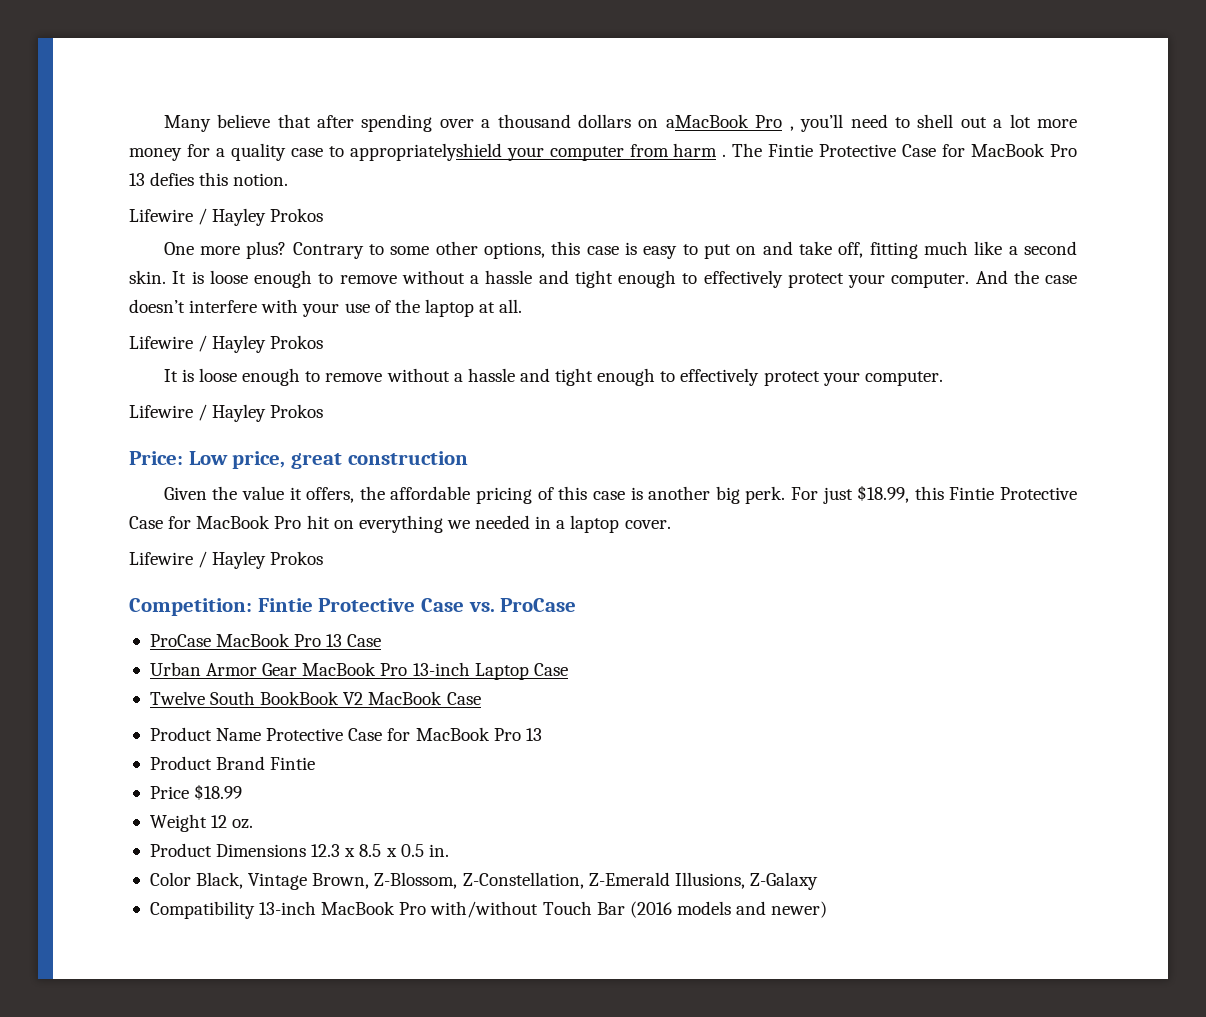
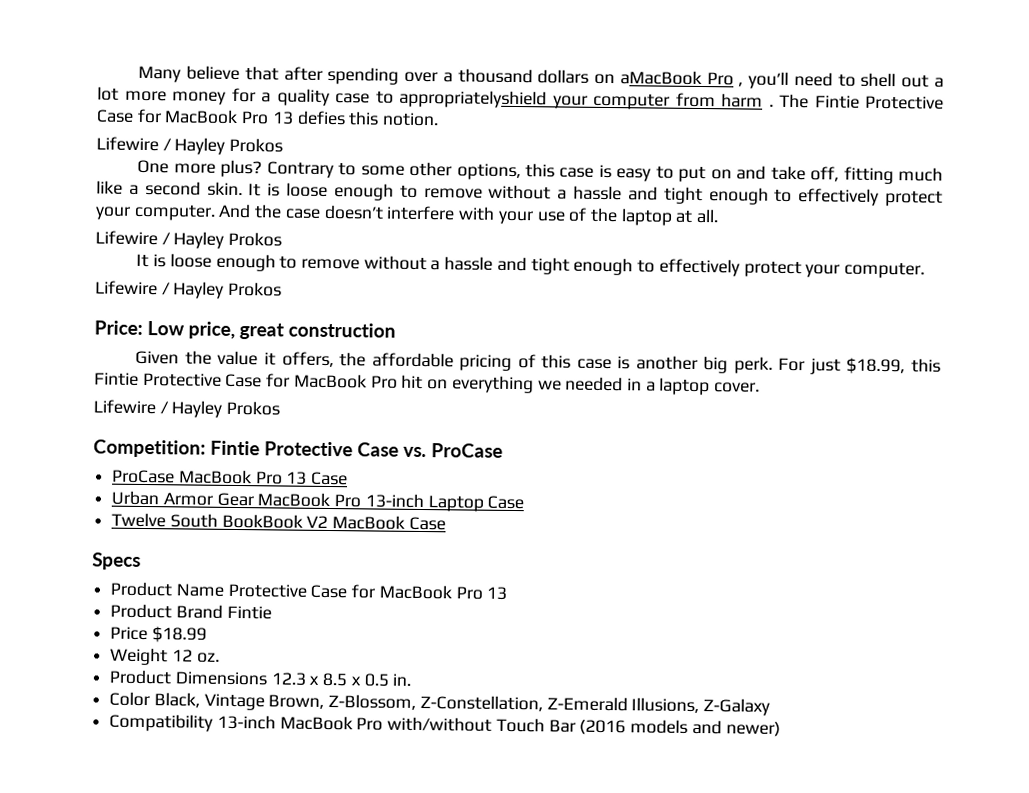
(481, 698) none -> [92,552,141,570] // Specs

